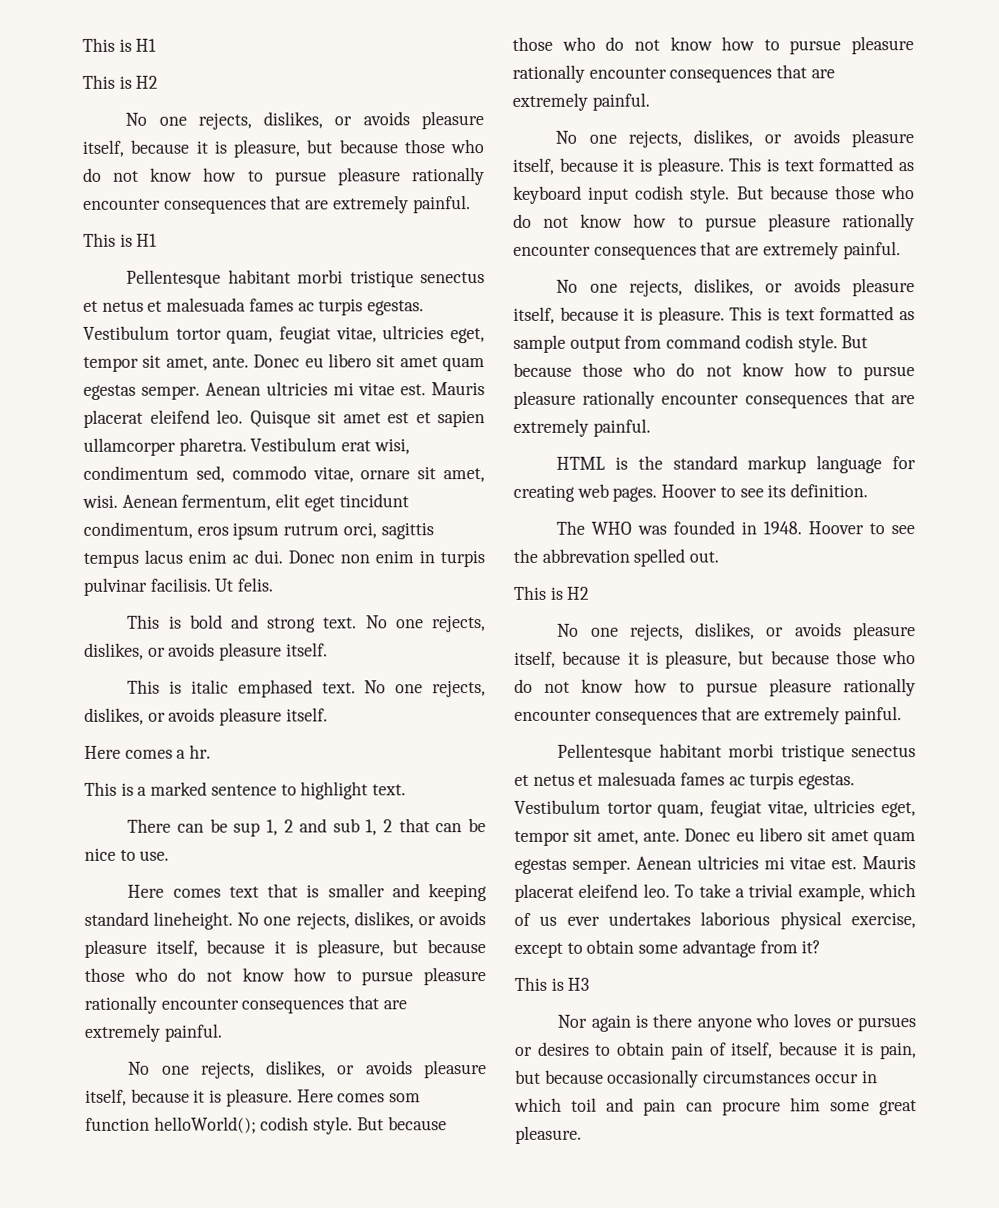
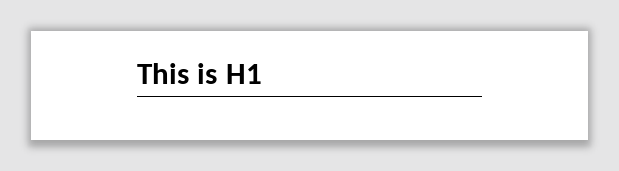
[82,37,157,52] [82,74,159,89] [125,111,484,130] [82,139,484,158] [83,167,486,186] [83,195,471,214] [83,232,158,247] [126,269,485,288] [83,297,425,316] [83,325,485,344] [83,353,485,372] [83,381,485,400] [83,409,485,428] [83,437,410,456] [83,465,485,483] [82,493,409,512] [83,521,434,540] [83,549,485,568] [83,577,274,596] [127,614,486,633] [84,642,328,661] [127,679,486,698] [84,707,328,726] [84,744,212,759] [84,781,407,800] [127,818,486,837] [84,847,170,861] [127,883,487,902] [84,911,487,930] [84,939,487,958] [84,967,486,986] [84,995,407,1014] [84,1023,222,1042] [128,1060,487,1079] [85,1088,422,1107] [85,1116,447,1135] [512,36,914,55] [512,64,835,83] [512,92,650,111] [555,129,914,148] [512,157,915,176] [513,185,915,204] [513,213,915,232] [513,241,901,260] [556,278,915,297] [513,306,915,325] [513,334,869,353] [513,362,915,381] [513,390,915,409] [513,418,651,437] [556,455,916,474] [513,483,869,502] [556,520,915,535] [513,548,720,567] [513,585,590,600] [557,622,916,641] [514,650,916,669] [514,678,916,697] [514,706,902,725] [557,743,916,762] [514,771,856,790] [514,799,916,818] [514,827,916,846] [514,855,916,874] [514,883,916,902] [514,911,916,930] [514,939,822,958] [514,976,590,991] [557,1013,916,1032] [515,1041,917,1060] [515,1069,878,1088] [514,1097,917,1116] [515,1125,582,1144] This is H1 // This is H2 // No one rejects, dislikes, or avoids pleasure itself, because it is pleasure, but because those who do not know how to pursue pleasure rationally encounter consequences that are extremely painful. // This is H1 // Pellentesque habitant morbi tristique senectus et netus et malesuada fames ac turpis egestas. Vestibulum tortor quam, feugiat vitae, ultricies eget, tempor sit amet, ante. Donec eu libero sit amet quam egestas semper. Aenean ultricies mi vitae est. Mauris placerat eleifend leo. Quisque sit amet est et sapien ullamcorper pharetra. Vestibulum erat wisi, condimentum sed, commodo vitae, ornare sit amet, wisi. Aenean fermentum, elit eget tincidunt condimentum, eros ipsum rutrum orci, sagittis tempus lacus enim ac dui. Donec non enim in turpis pulvinar facilisis. Ut felis. // This is bold and strong text. No one rejects, dislikes, or avoids pleasure itself. // This is italic emphased text. No one rejects, dislikes, or avoids pleasure itself. // Here comes a hr. // This is a marked sentence to highlight text. // There can be sup 1, 2 and sub 1, 2 that can be nice to use. // Here comes text that is smaller and keeping standard lineheight. No one rejects, dislikes, or avoids pleasure itself, because it is pleasure, but because those who do not know how to pursue pleasure rationally encounter consequences that are extremely painful. // No one rejects, dislikes, or avoids pleasure itself, because it is pleasure. Here comes som function helloWorld(); codish style. But because those who do not know how to pursue pleasure rationally encounter consequences that are extremely painful. // No one rejects, dislikes, or avoids pleasure itself, because it is pleasure. This is text formatted as keyboard input codish style. But because those who do not know how to pursue pleasure rationally encounter consequences that are extremely painful. // No one rejects, dislikes, or avoids pleasure itself, because it is pleasure. This is text formatted as sample output from command codish style. But because those who do not know how to pursue pleasure rationally encounter consequences that are extremely painful. // HTML is the standard markup language for creating web pages. Hoover to see its definition. // The WHO was founded in 1948. Hoover to see the abbrevation spelled out. // This is H2 // No one rejects, dislikes, or avoids pleasure itself, because it is pleasure, but because those who do not know how to pursue pleasure rationally encounter consequences that are extremely painful. // Pellentesque habitant morbi tristique senectus et netus et malesuada fames ac turpis egestas. Vestibulum tortor quam, feugiat vitae, ultricies eget, tempor sit amet, ante. Donec eu libero sit amet quam egestas semper. Aenean ultricies mi vitae est. Mauris placerat eleifend leo. To take a trivial example, which of us ever undertakes laborious physical exercise, except to obtain some advantage from it? // This is H3 // Nor again is there anyone who loves or pursues or desires to obtain pain of itself, because it is pain, but because occasionally circumstances occur in which toil and pain can procure him some great pleasure. -> [137,63,262,84] This is H1

